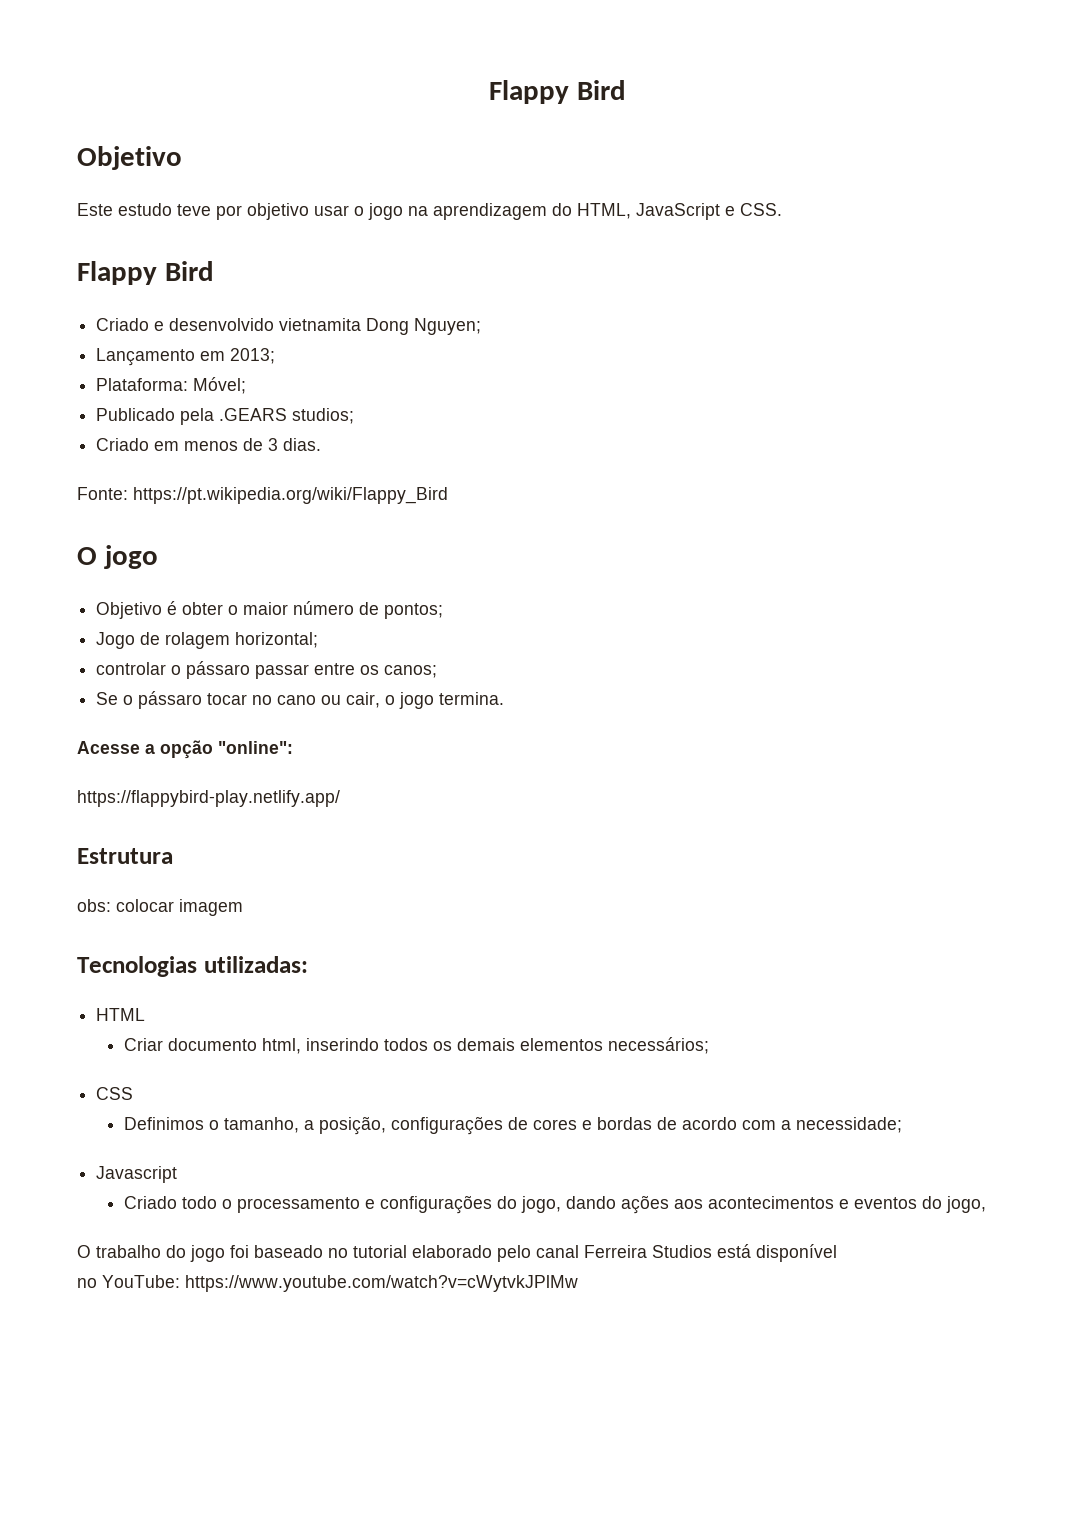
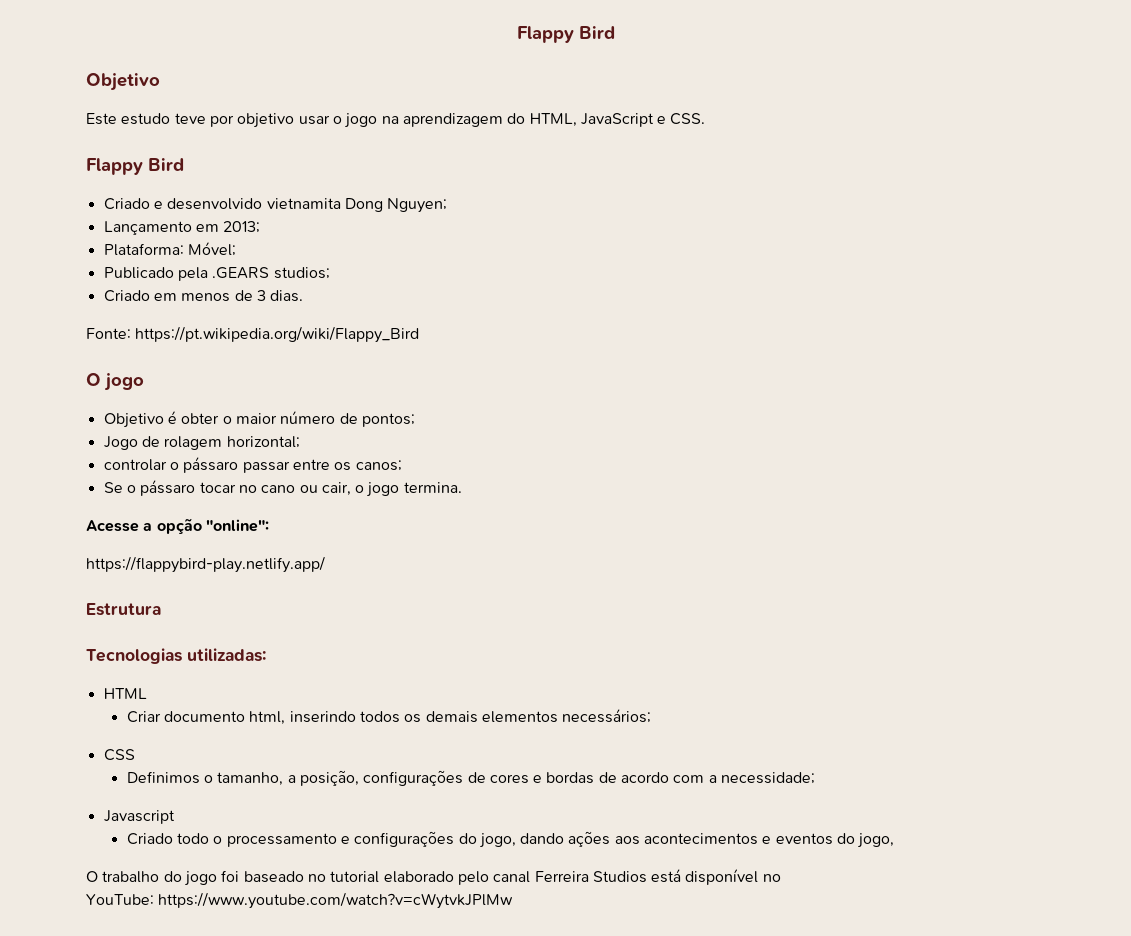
[77,899,243,916] // obs: colocar imagem -> (161, 609) none
[77,1278,97,1288] // no -> [762,874,781,882] no //

